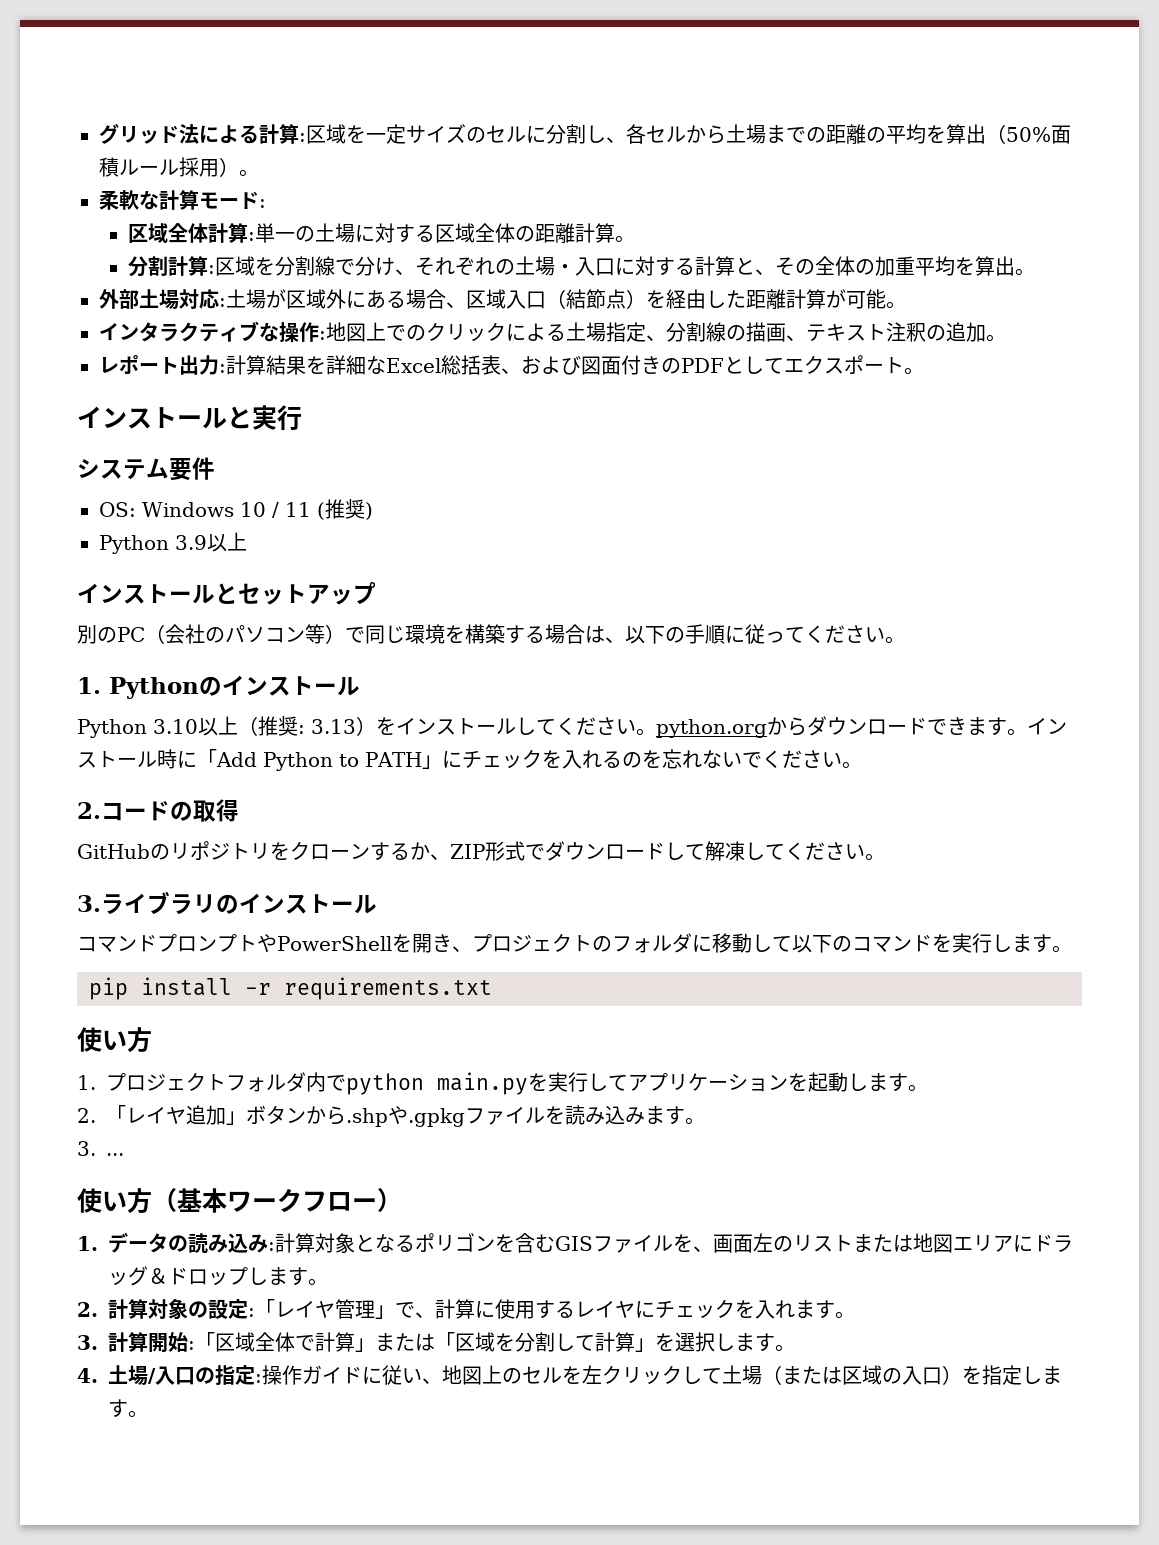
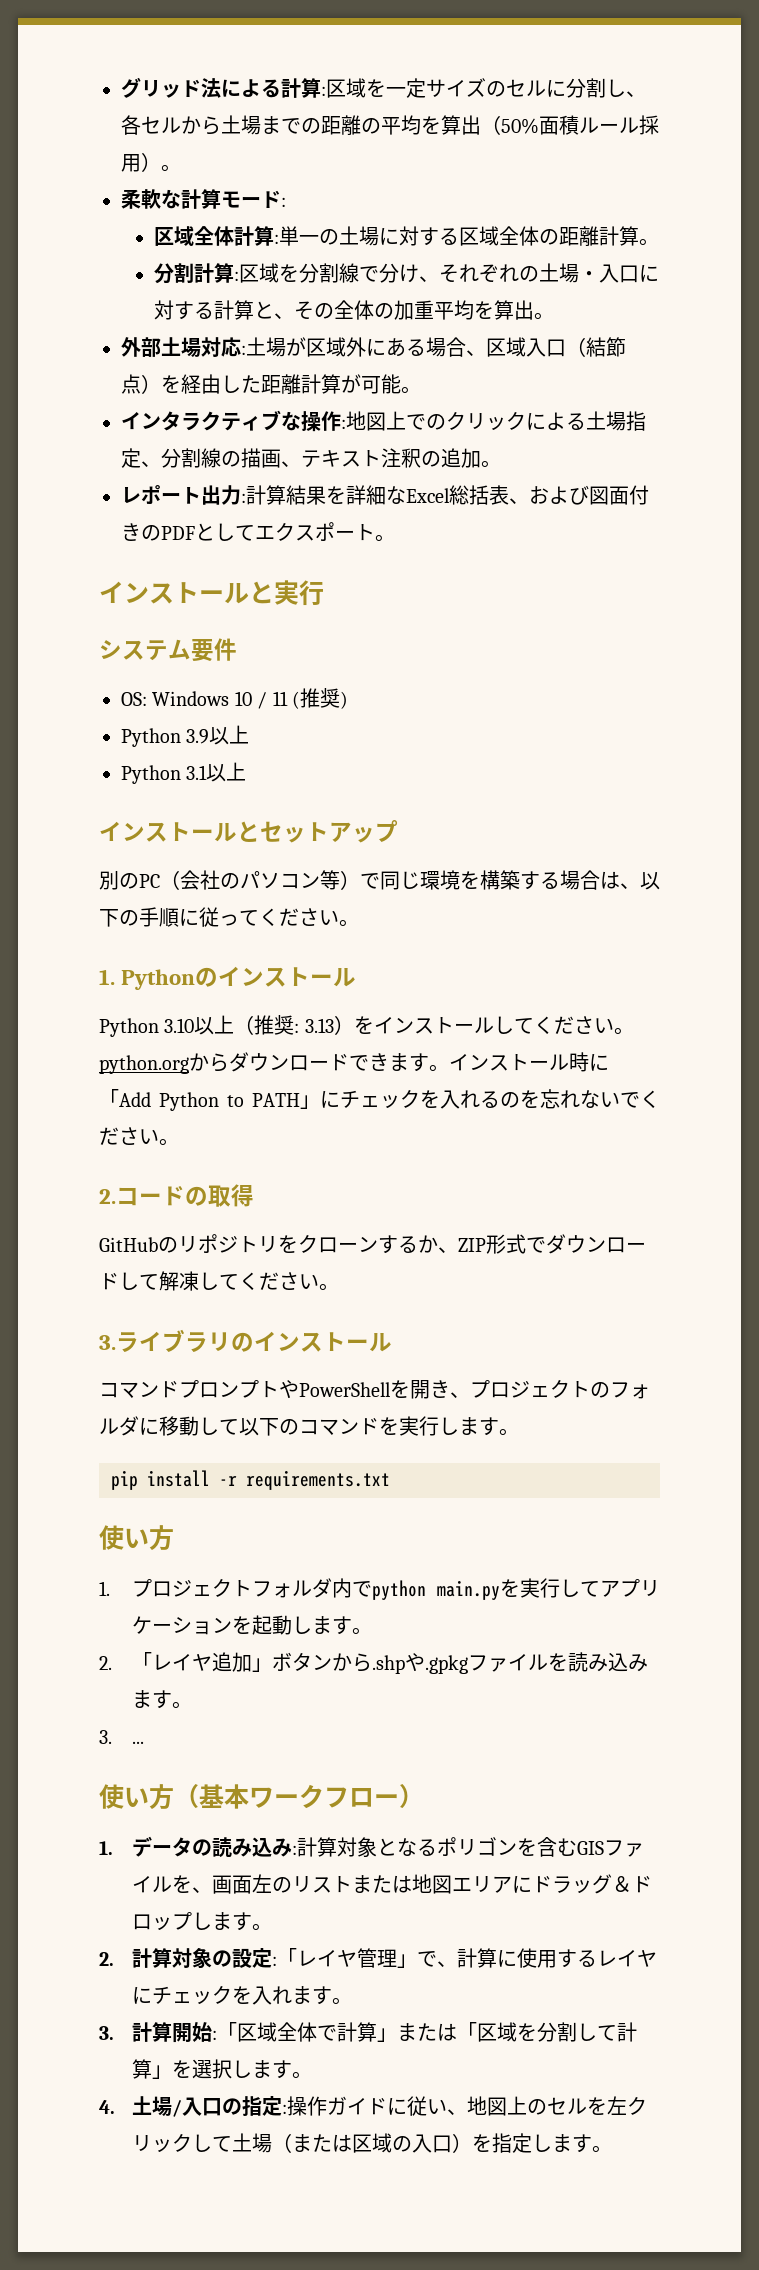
(247, 541) none -> [121,762,247,784] // Python 3.1以上

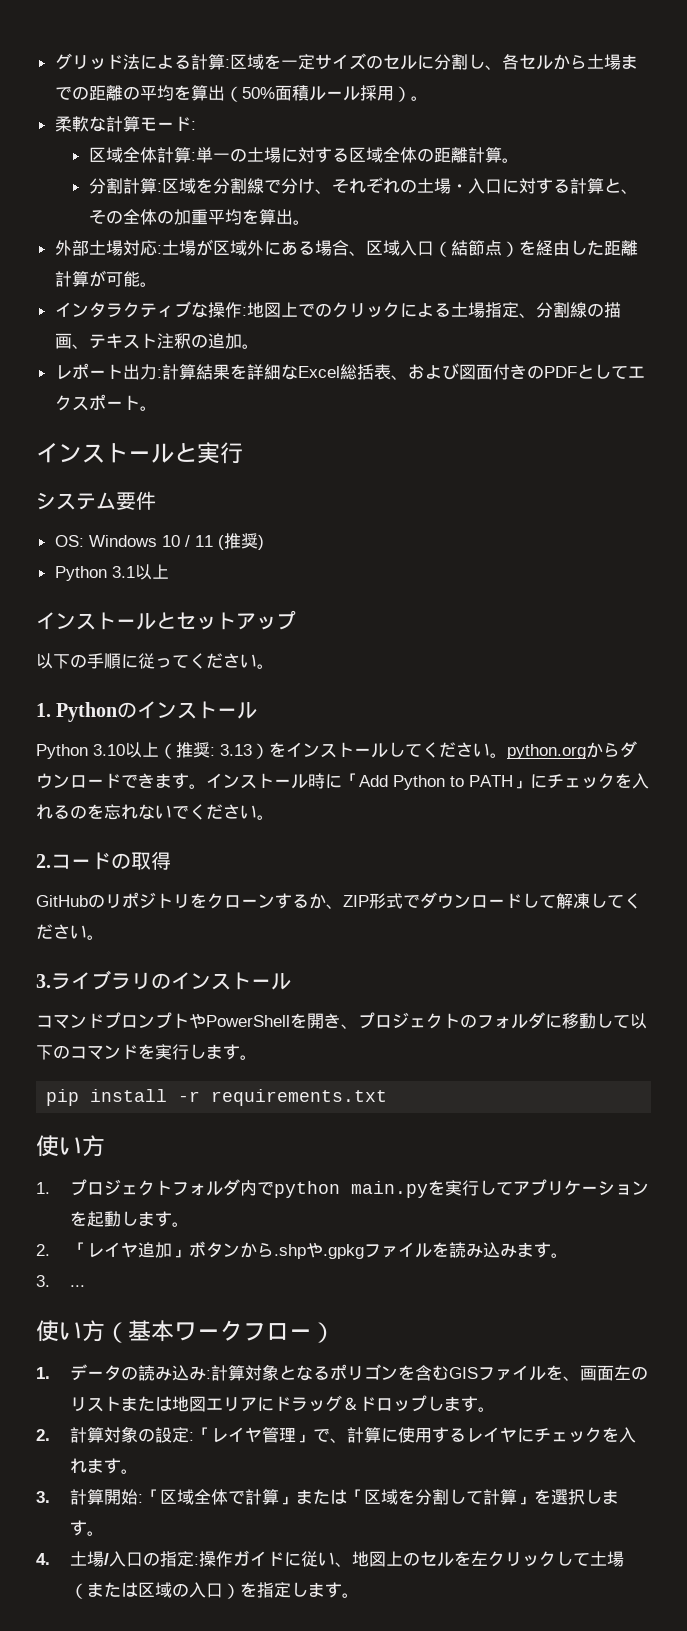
[121,725,250,747] // Python 3.9以上 -> (264, 542) none
[99,870,640,890] 別のPC（会社のパソコン等）で同じ環境を構築する場合は、 -> (296, 620) none

